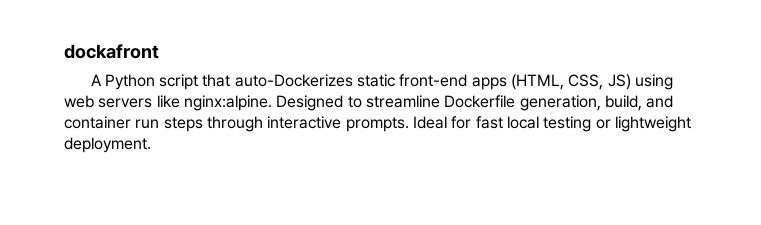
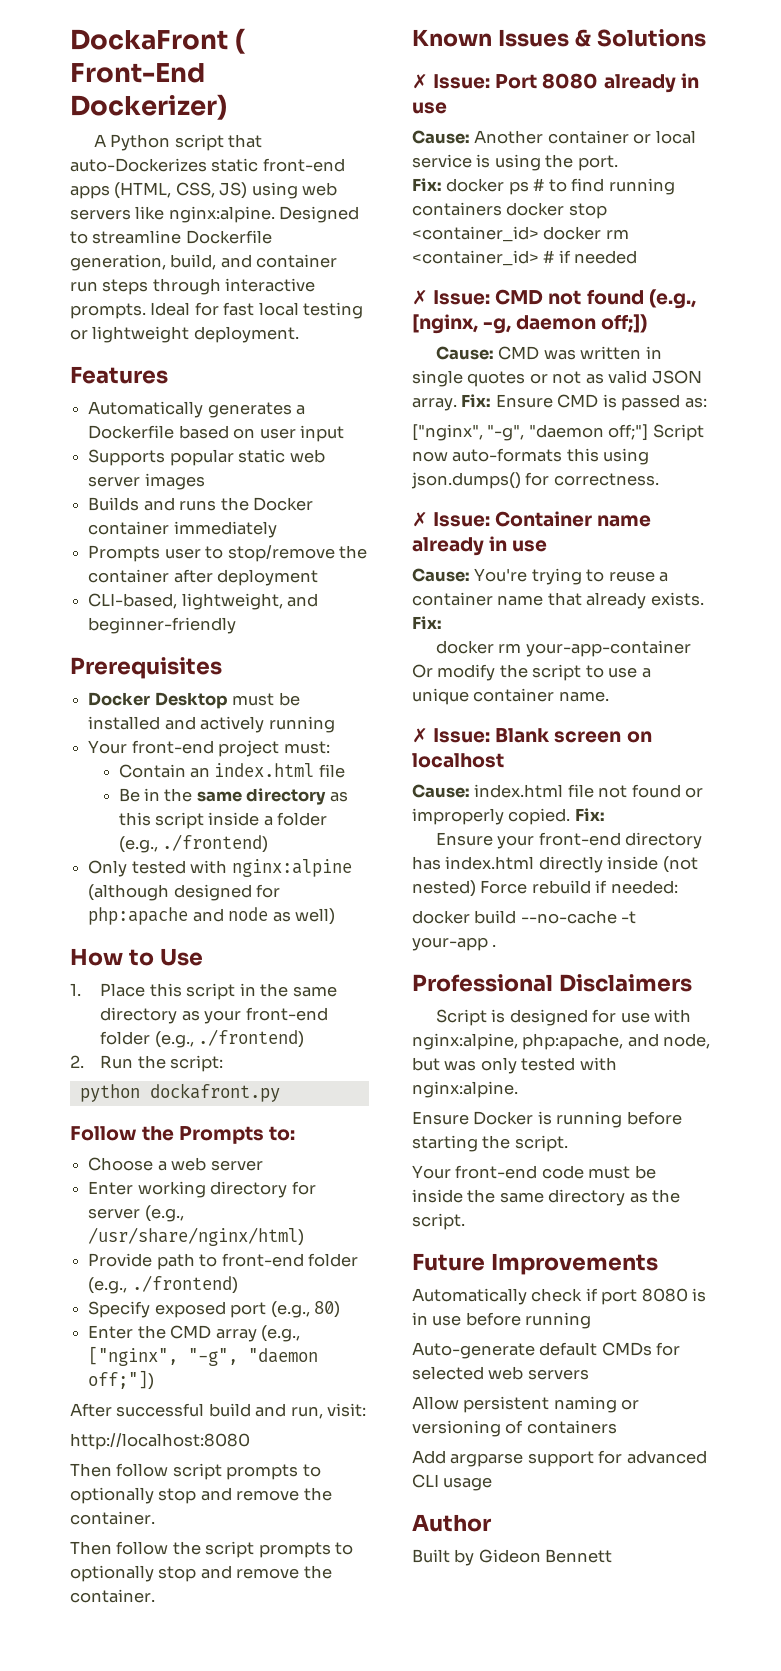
[64,44,159,59] dockafront -> [70,28,247,54] [70,63,205,83] [70,94,227,120] DockaFront ( Front-End Dockerizer)
(151, 145) none -> [70,366,168,384] [88,401,306,418] [88,425,344,442] [88,449,325,466] [88,473,205,490] [88,497,313,511] [88,521,277,538] [88,545,367,562] [88,569,319,586] [88,593,319,610] [88,617,237,634] [70,657,222,679] [88,692,300,709] [88,716,335,733] [88,740,330,757] [118,763,345,778] [118,788,348,805] [118,812,328,829] [118,834,268,853] [88,859,352,877] [88,884,281,901] [88,907,335,925] [70,948,203,966] [70,983,337,1000] [100,1007,328,1024] [100,1029,305,1048] [70,1055,224,1072] [79,1083,280,1102] [70,1126,296,1144] [88,1157,263,1171] [88,1181,316,1198] [88,1205,184,1222] [88,1227,305,1246] [88,1253,358,1270] [88,1275,238,1294] [88,1301,340,1318] [88,1325,300,1342] [88,1346,319,1366] [88,1370,155,1390] [70,1403,367,1419] [70,1433,250,1450] [70,1463,321,1480] [70,1487,332,1504] [70,1511,155,1525] [70,1541,354,1558] [70,1565,332,1582] [70,1589,155,1603] [412,29,706,47] [412,73,699,93] [412,102,447,114] [412,130,696,144] [412,154,618,171] [412,178,675,195] [412,202,607,219] [412,226,629,242] [412,250,638,266] [412,289,696,309] [412,314,648,334] [435,346,662,360] [412,370,702,387] [412,394,707,411] [412,424,704,441] [412,448,650,465] [411,472,659,489] [412,511,652,527] [412,536,548,556] [412,568,669,585] [412,592,704,609] [412,616,442,629] [435,640,691,657] [412,664,651,681] [412,688,609,705] [412,728,652,743] [412,753,504,768] [412,784,704,798] [412,808,605,825] [435,832,703,849] [412,856,698,873] [412,880,678,897] [412,910,637,924] [412,937,497,951] [412,974,692,992] [435,1009,692,1026] [412,1033,711,1050] [412,1057,617,1074] [412,1081,518,1098] [412,1111,682,1128] [412,1135,568,1152] [412,1165,656,1179] [412,1189,681,1206] [412,1213,465,1230] [412,1253,658,1275] [412,1288,707,1305] [412,1312,592,1329] [412,1342,681,1359] [412,1366,589,1380] [412,1396,640,1413] [412,1420,617,1437] [412,1450,707,1467] [412,1474,493,1491] [412,1514,492,1532] [412,1549,613,1566] // Features // Automatically generates a Dockerfile based on user input // Supports popular static web server images // Builds and runs the Docker container immediately // Prompts user to stop/remove the container after deployment // CLI-based, lightweight, and beginner-friendly // Prerequisites // Docker Desktop must be installed and actively running // Your front-end project must: // Contain an index.html file // Be in the same directory as this script inside a folder (e.g., ./frontend) // Only tested with nginx:alpine (although designed for php:apache and node as well) // How to Use // 1. Place this script in the same directory as your front-end folder (e.g., ./frontend) // 2. Run the script: // python dockafront.py // Follow the Prompts to: // Choose a web server // Enter working directory for server (e.g., /usr/share/nginx/html) // Provide path to front-end folder (e.g., ./frontend) // Specify exposed port (e.g., 80) // Enter the CMD array (e.g., ["nginx", "-g", "daemon off;"]) // After successful build and run, visit: // http://localhost:8080 // Then follow script prompts to optionally stop and remove the container. // Then follow the script prompts to optionally stop and remove the container. // Known Issues & Solutions // ✗ Issue: Port 8080 already in use // Cause: Another container or local service is using the port. // Fix: docker ps # to find running containers docker stop <container_id> docker rm <container_id> # if needed // ✗ Issue: CMD not found (e.g., [nginx, -g, daemon off;]) // Cause: CMD was written in single quotes or not as valid JSON array. Fix: Ensure CMD is passed as: // ["nginx", "-g", "daemon off;"] Script now auto-formats this using json.dumps() for correctness. // ✗ Issue: Container name already in use // Cause: You're trying to reuse a container name that already exists. Fix: // docker rm your-app-container Or modify the script to use a unique container name. // ✗ Issue: Blank screen on localhost // Cause: index.html file not found or improperly copied. Fix: // Ensure your front-end directory has index.html directly inside (not nested) Force rebuild if needed: // docker build --no-cache -t your-app . // Professional Disclaimers // Script is designed for use with nginx:alpine, php:apache, and node, but was only tested with nginx:alpine. // Ensure Docker is running before starting the script. // Your front-end code must be inside the same directory as the script. // Future Improvements // Automatically check if port 8080 is in use before running // Auto-generate default CMDs for selected web servers // Allow persistent naming or versioning of containers // Add argparse support for advanced CLI usage // Author // Built by Gideon Bennett

